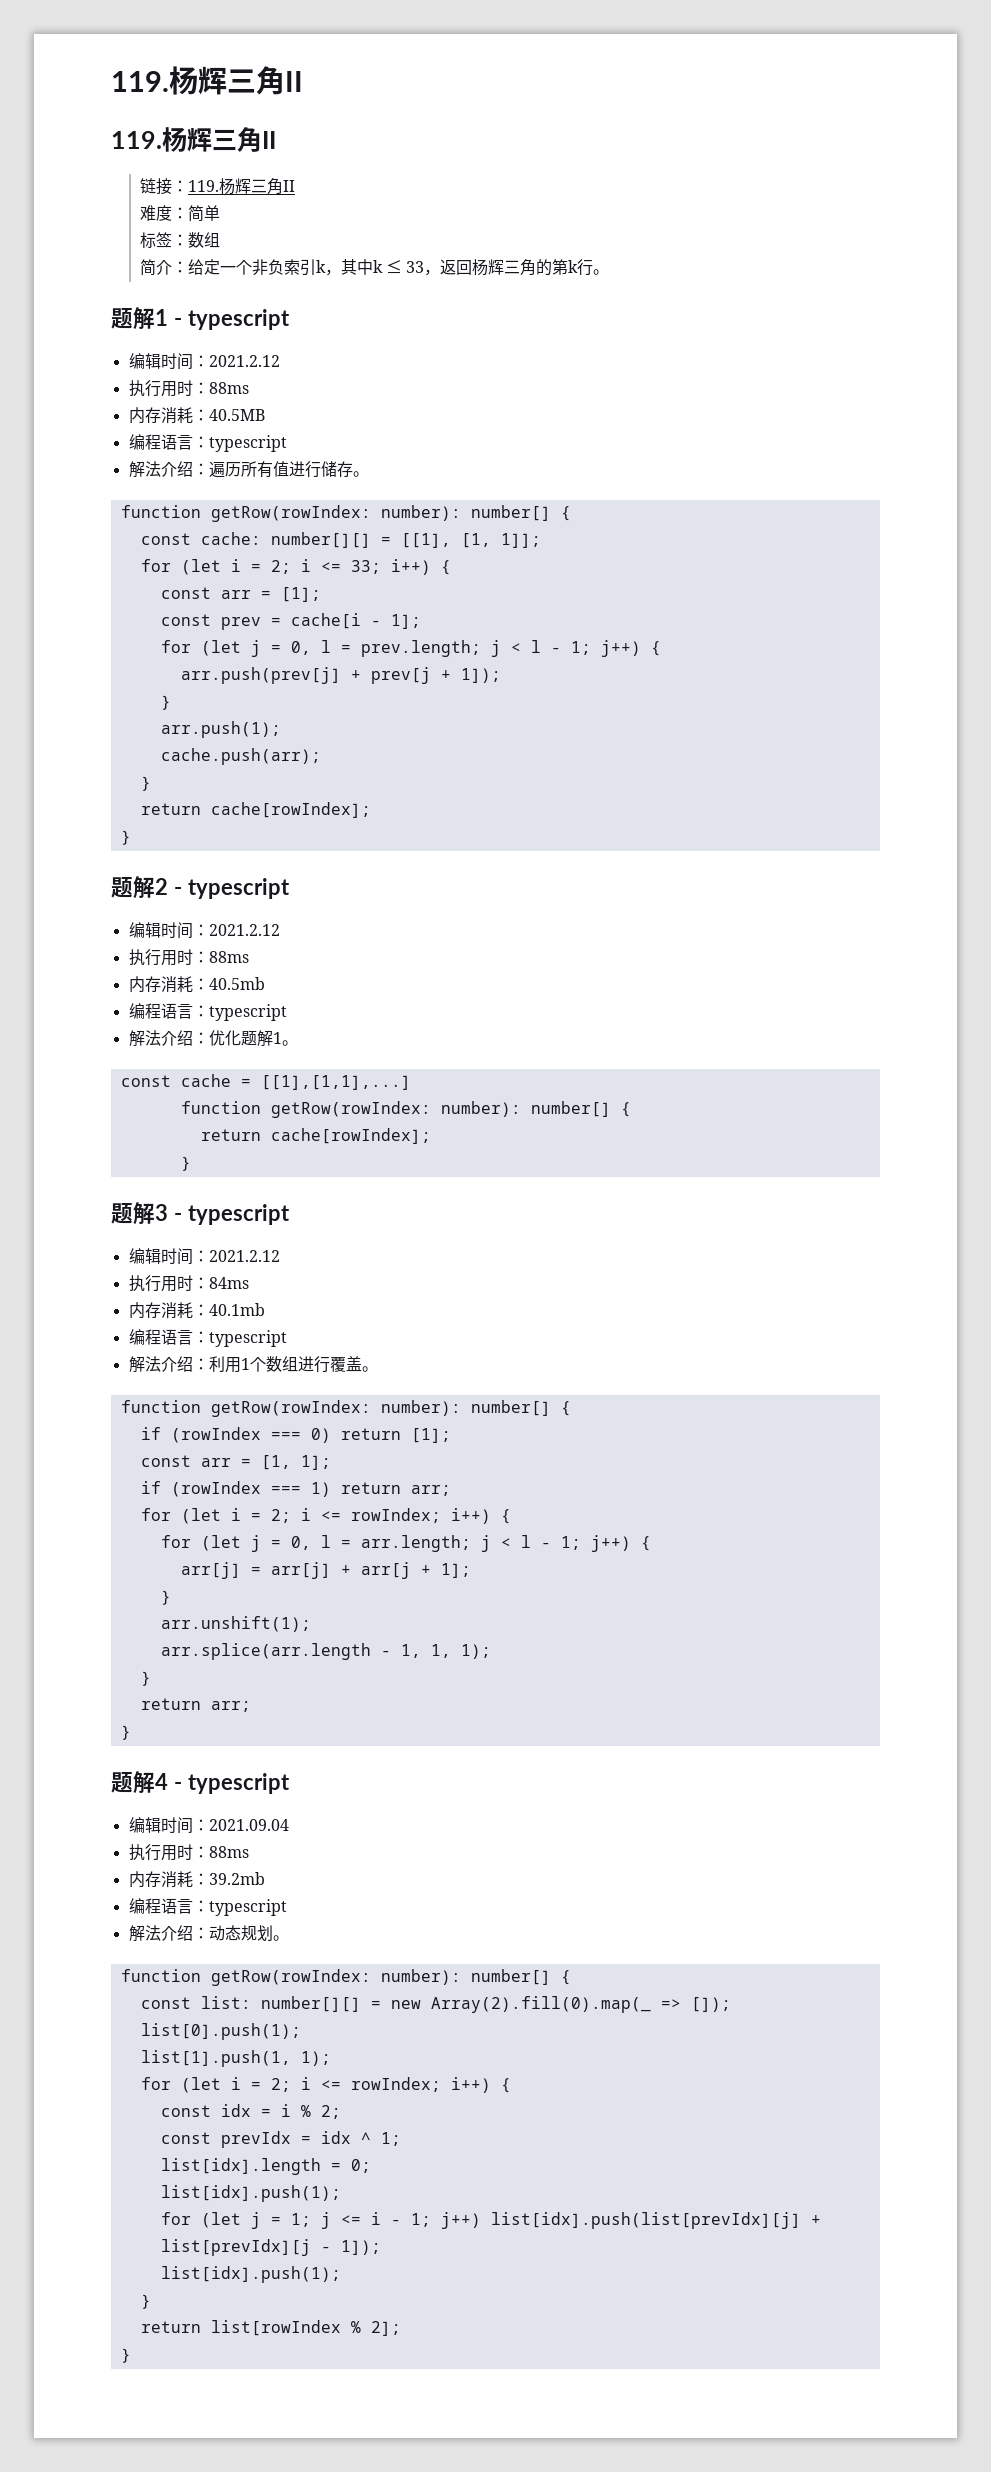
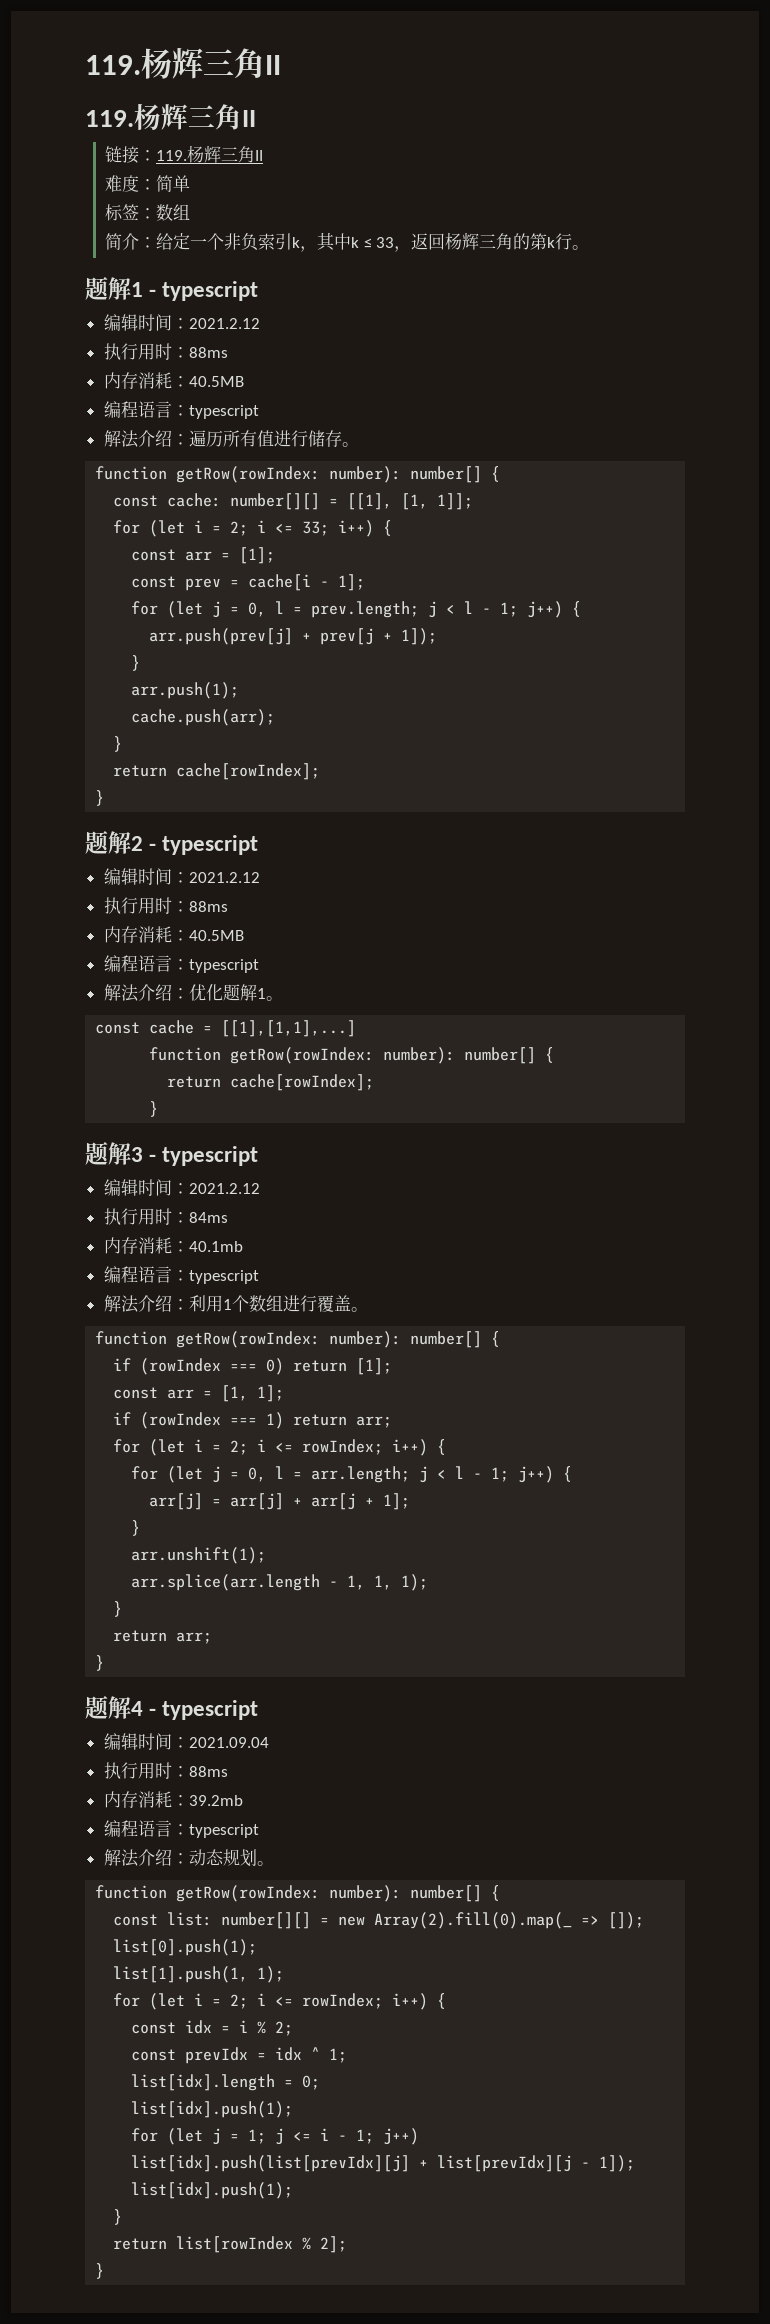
[208,977,265,990] 40.5mb -> [188,930,244,941] 40.5MB

